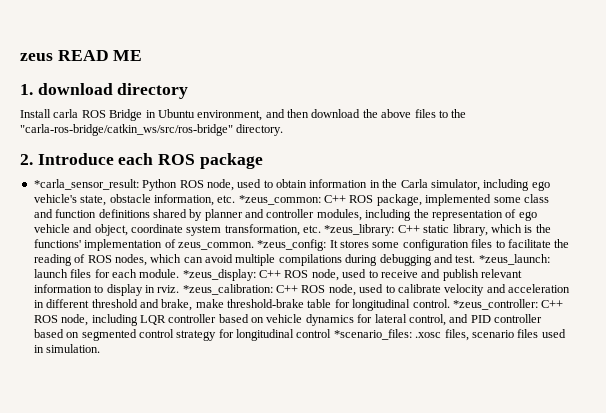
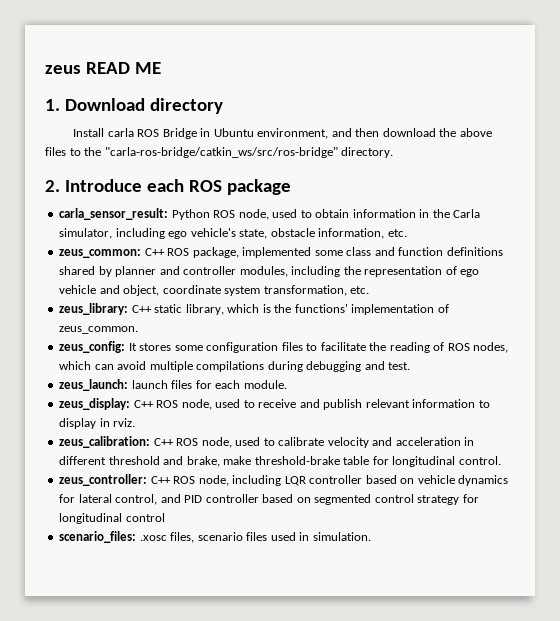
[37,83,113,95] download -> [64,98,145,111] Download
[33,179,139,190] *carla_sensor_result: -> [59,208,169,220] carla_sensor_result:
[238,195,321,205] *zeus_common: -> [59,249,142,258] // zeus_common:
[324,224,395,236] *zeus_library: -> [59,303,129,315] // zeus_library:
[257,239,327,251] *zeus_config: -> [59,341,126,353] // zeus_config:
[478,254,550,265] *zeus_launch: -> [59,379,129,391] // zeus_launch:
[182,269,256,281] *zeus_display: -> [59,398,131,410] // zeus_display:
[182,284,273,295] *zeus_calibration: -> [59,436,151,448] // zeus_calibration:
[452,299,538,310] *zeus_controller: -> [59,474,148,486] // zeus_controller:
[333,329,412,340] *scenario_files: -> [59,531,137,543] // scenario_files:

